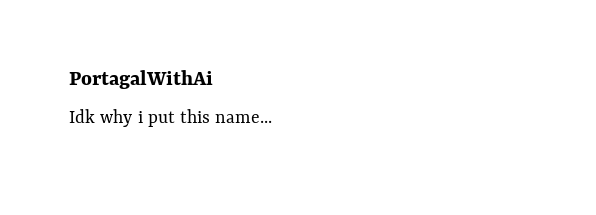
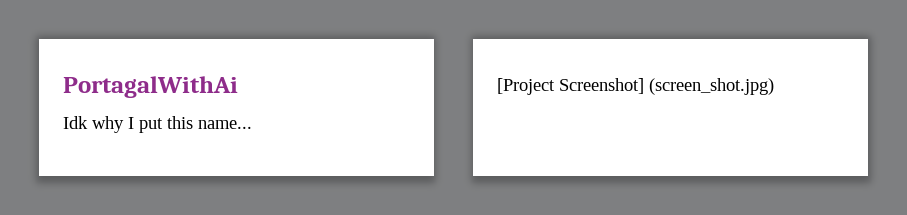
[137,111,143,123] i -> [128,117,134,129] I
(273, 118) none -> [497,78,774,95] // [Project Screenshot] (screen_shot.jpg)

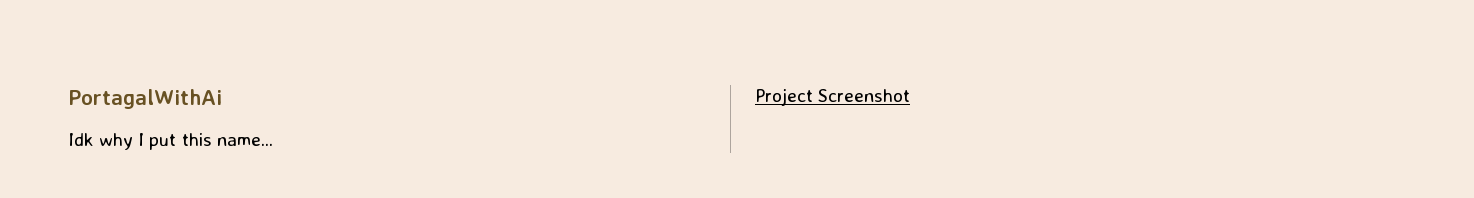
[497,78,774,95] [Project Screenshot] (screen_shot.jpg) -> [755,88,911,106] Project Screenshot

